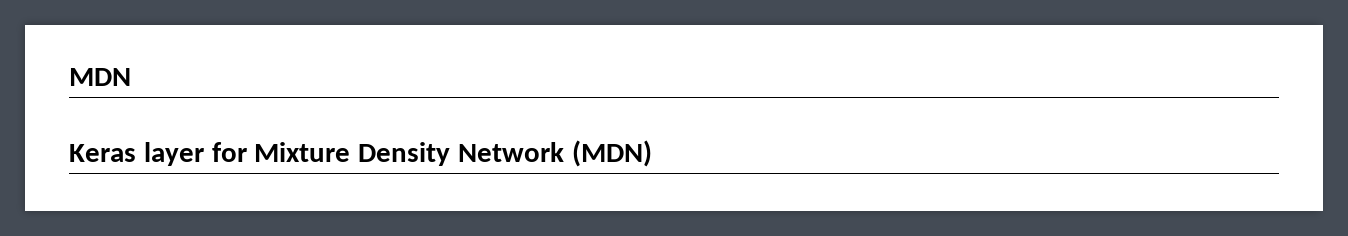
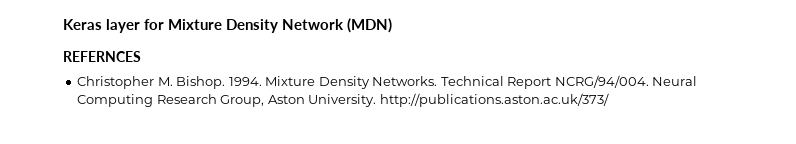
[69,68,131,86] MDN // -> (63, 24) none
(652, 153) none -> [63,51,141,62] [77,75,698,89] [77,93,609,107] // REFERNCES // Christopher M. Bishop. 1994. Mixture Density Networks. Technical Report NCRG/94/004. Neural Computing Research Group, Aston University. http://publications.aston.ac.uk/373/

